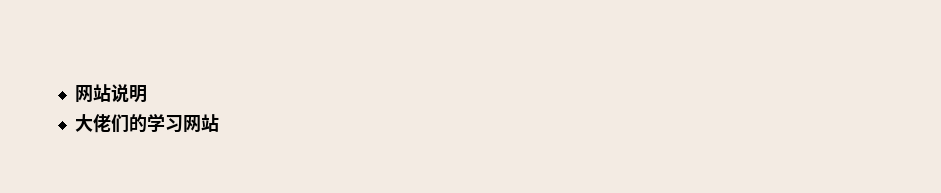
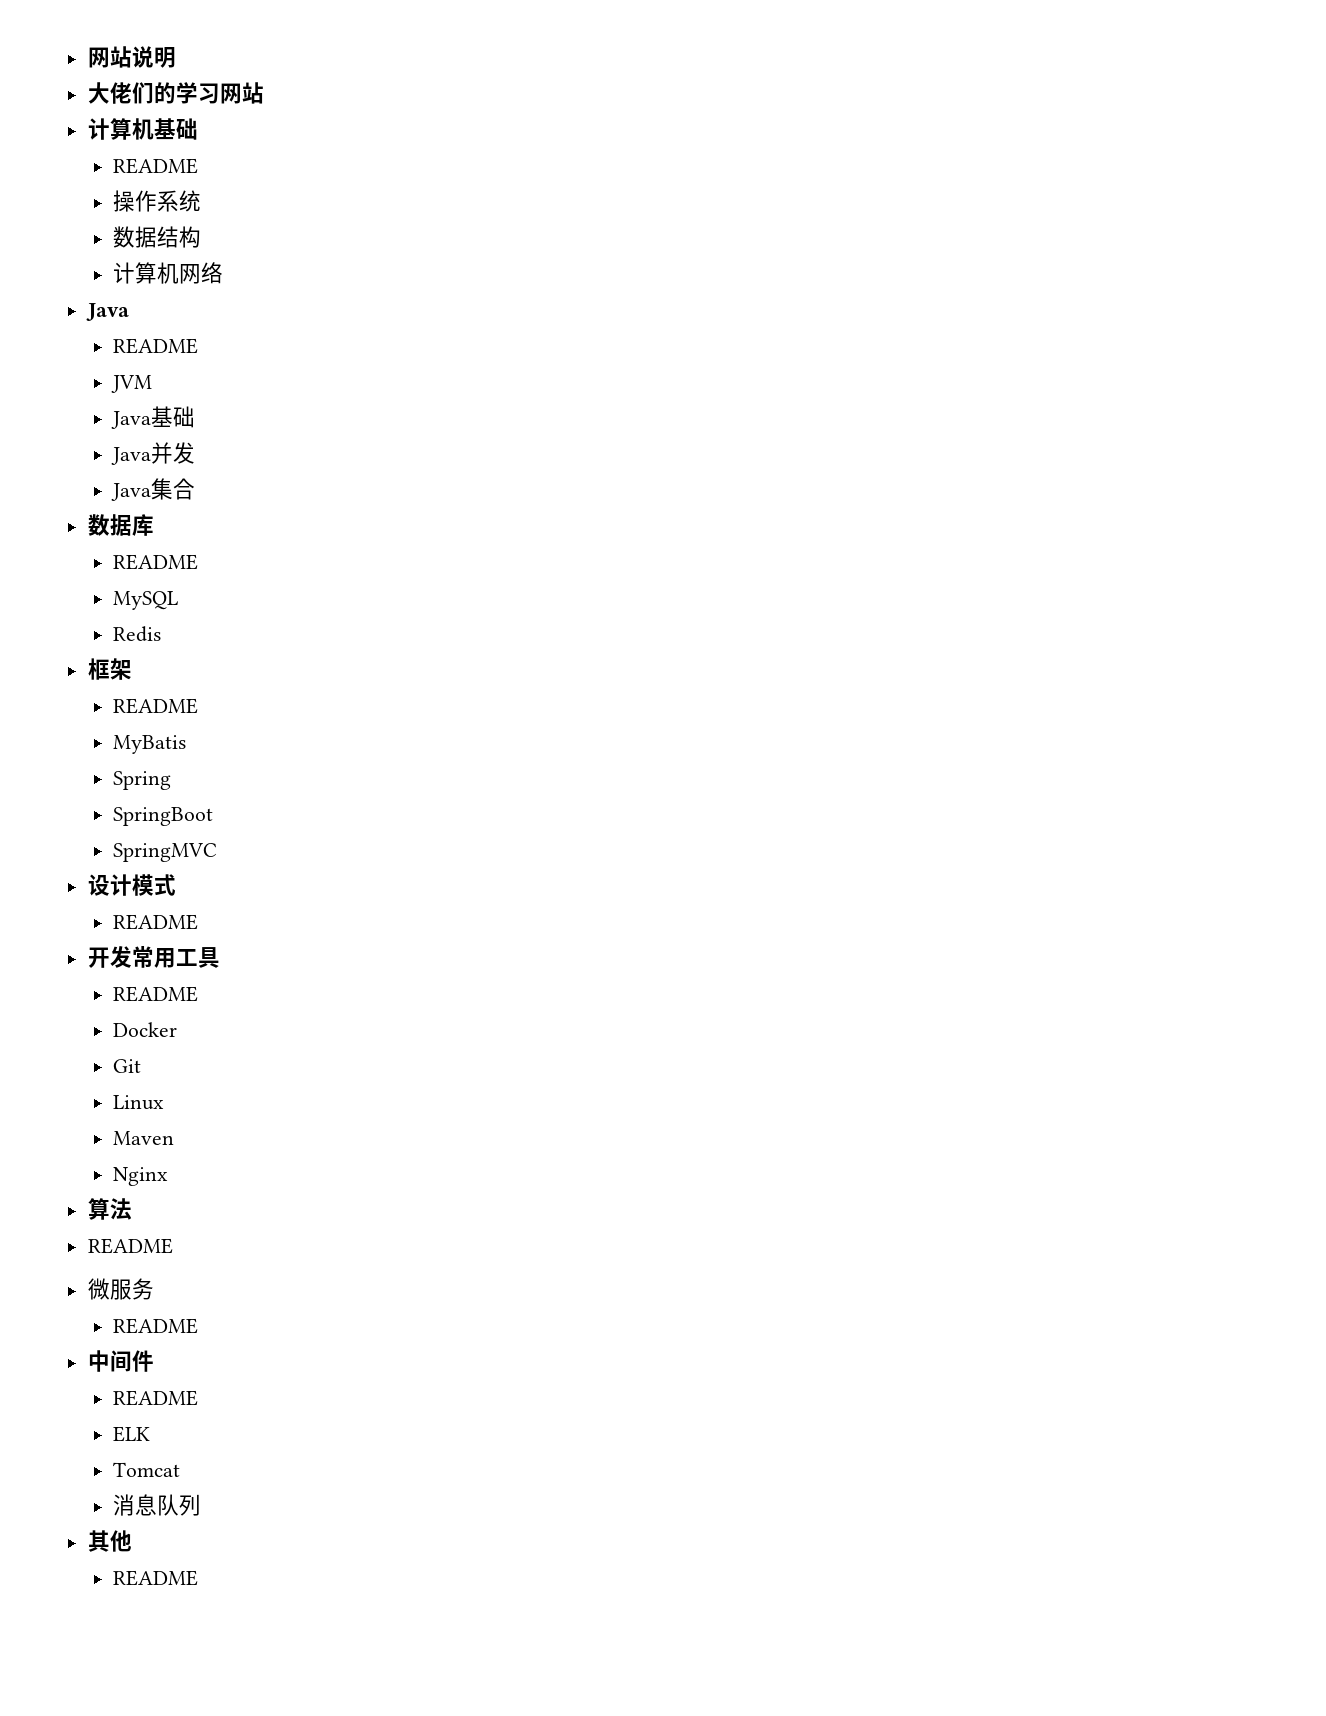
(219, 123) none -> [87,118,198,140] [113,158,199,174] [113,190,202,212] [113,226,202,248] [113,262,224,284] [85,303,129,321] [113,338,199,354] [111,375,153,393] [111,406,196,429] [111,442,196,465] [111,478,196,501] [87,514,154,536] [113,554,199,570] [113,591,179,610] [113,626,162,642] [87,658,132,680] [113,698,199,714] [113,735,187,754] [113,771,172,790] [113,807,214,826] [113,843,218,862] [87,874,176,896] [113,914,199,930] [87,946,220,968] [113,986,199,1002] [113,1022,178,1037] [113,1059,142,1073] [113,1095,165,1110] [113,1131,175,1145] [113,1167,169,1186] [87,1198,132,1220] [87,1238,173,1254] [87,1278,154,1300] [113,1318,199,1334] [87,1350,154,1372] [113,1390,199,1406] [113,1426,151,1442] [113,1462,181,1477] [113,1494,202,1516] [87,1530,132,1552] [113,1570,199,1586] // 计算机基础 // README // 操作系统 // 数据结构 // 计算机网络 // Java // README // JVM // Java基础 // Java并发 // Java集合 // 数据库 // README // MySQL // Redis // 框架 // README // MyBatis // Spring // SpringBoot // SpringMVC // 设计模式 // README // 开发常用工具 // README // Docker // Git // Linux // Maven // Nginx // 算法 // README // 微服务 // README // 中间件 // README // ELK // Tomcat // 消息队列 // 其他 // README

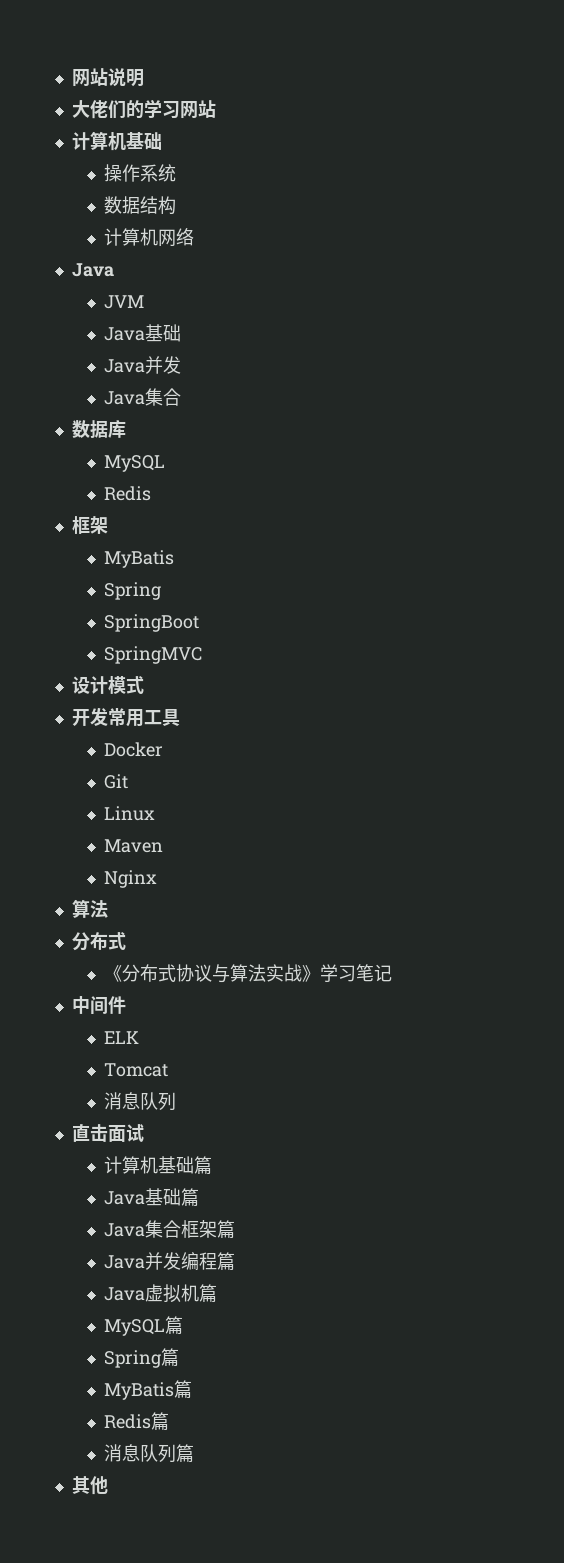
[113,158,199,174] // README -> (162, 141) none
[113,338,199,354] // README -> (114, 270) none
[113,554,199,570] // README -> (126, 429) none
[113,698,199,714] // README -> (108, 525) none
[113,914,199,930] // README -> (144, 685) none
[113,986,199,1002] // README -> (180, 717) none
[87,1238,173,1254] [87,1278,154,1300] [113,1318,199,1334] README // 微服务 // README -> [71,932,126,951] [103,964,392,983] 分布式 // 《分布式协议与算法实战》学习笔记
[113,1390,199,1406] // README -> (126, 1005) none
(202, 1505) none -> [71,1124,144,1142] [103,1156,212,1175] [103,1188,199,1207] [103,1220,235,1239] [103,1252,235,1271] [103,1284,217,1303] [103,1316,183,1336] [103,1348,179,1368] [103,1380,192,1400] [103,1412,169,1431] [103,1444,194,1463] // 直击面试 // 计算机基础篇 // Java基础篇 // Java集合框架篇 // Java并发编程篇 // Java虚拟机篇 // MySQL篇 // Spring篇 // MyBatis篇 // Redis篇 // 消息队列篇
[113,1570,199,1586] // README -> (108, 1485) none

